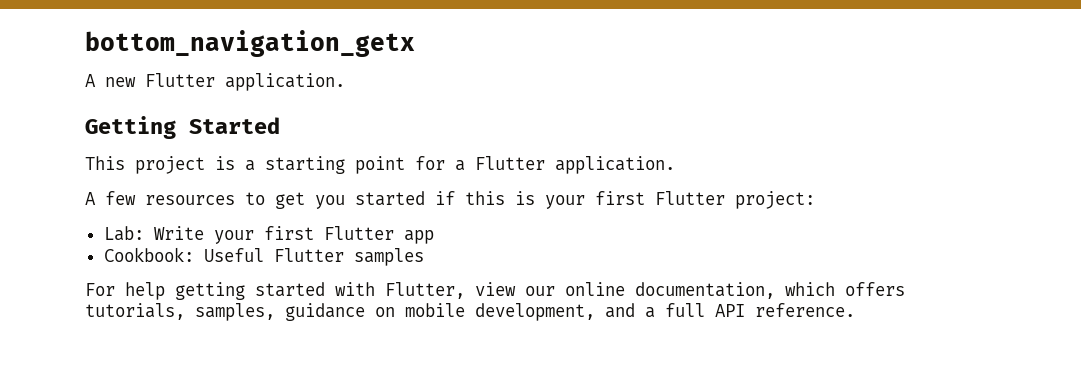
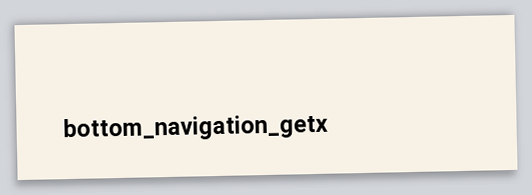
[85,73,345,91] [85,116,280,139] [85,156,675,174] [85,191,815,209] [103,226,434,244] [103,247,424,266] [85,282,905,300] [85,303,855,321] // A new Flutter application. // Getting Started // This project is a starting point for a Flutter application. // A few resources to get you started if this is your first Flutter project: // Lab: Write your first Flutter app // Cookbook: Useful Flutter samples // For help getting started with Flutter, view our online documentation, which offers tutorials, samples, guidance on mobile development, and a full API reference. -> (328, 128) none

